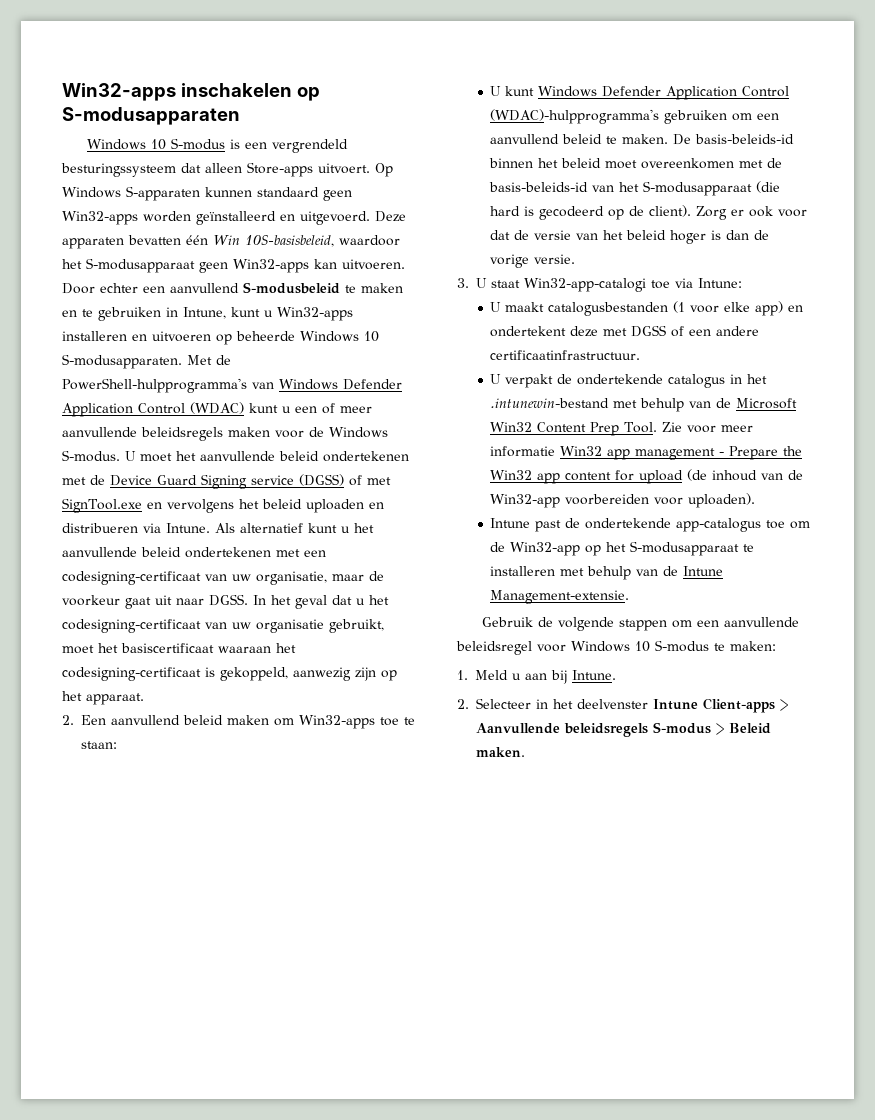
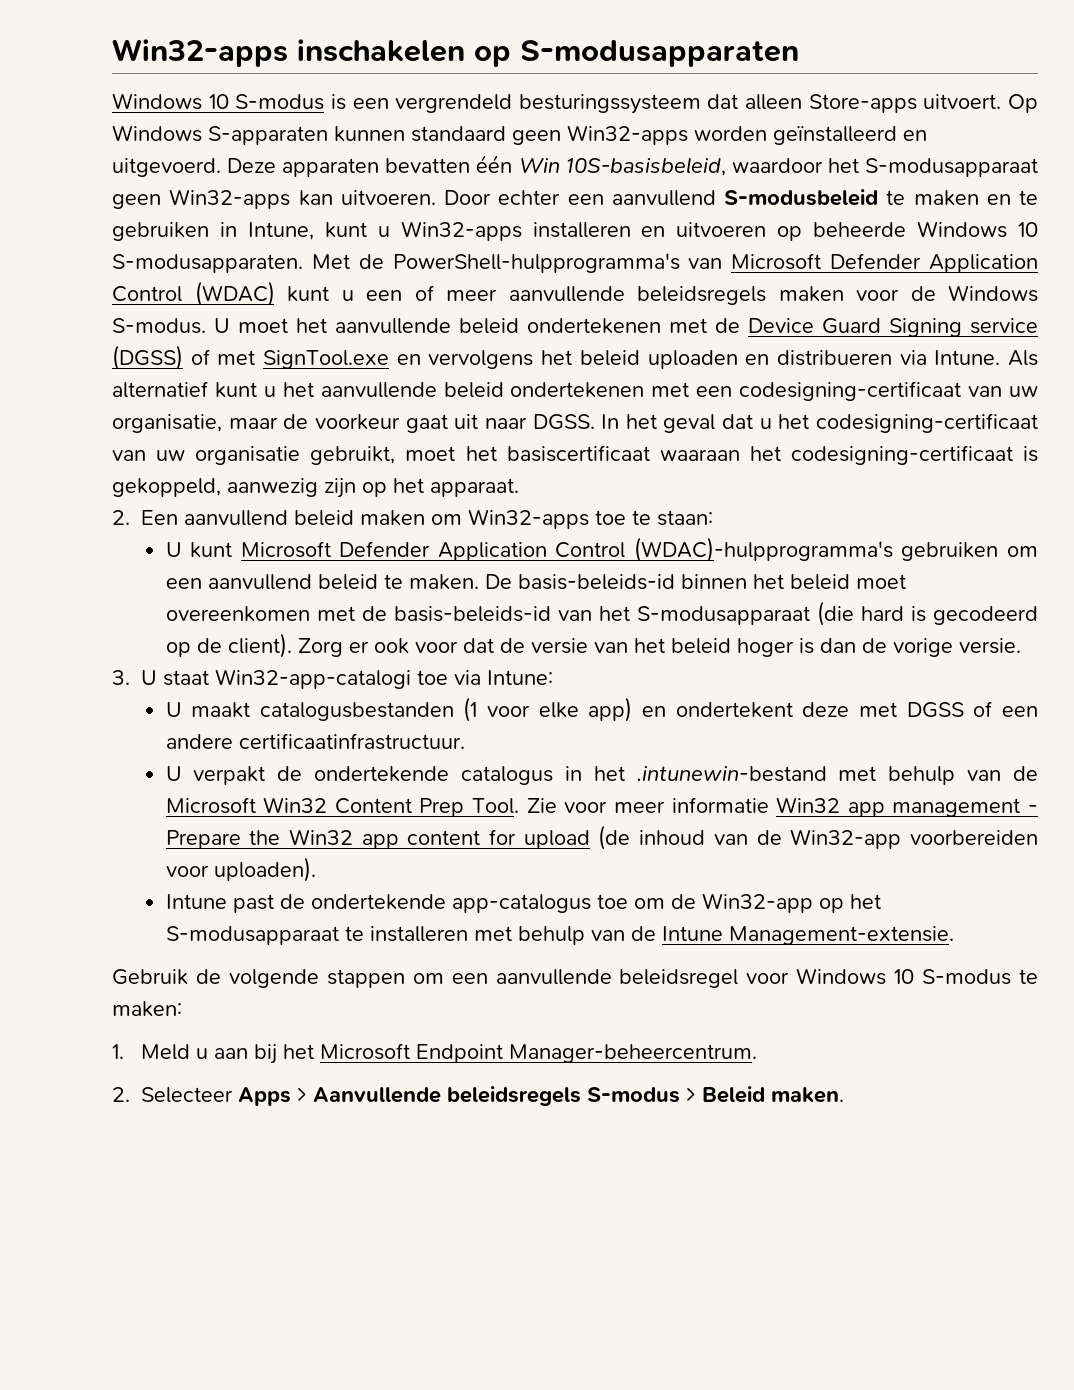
[279,379,338,390] Windows -> [731,253,822,270] Microsoft
[538,86,598,97] Windows -> [240,541,331,558] Microsoft
[572,670,616,680] [457,698,775,713] Intune. // 2. Selecteer in het deelvenster Intune Client-apps -> [283,1043,758,1063] [112,1087,292,1106] het Microsoft Endpoint Manager-beheercentrum. // 2. Selecteer Apps

